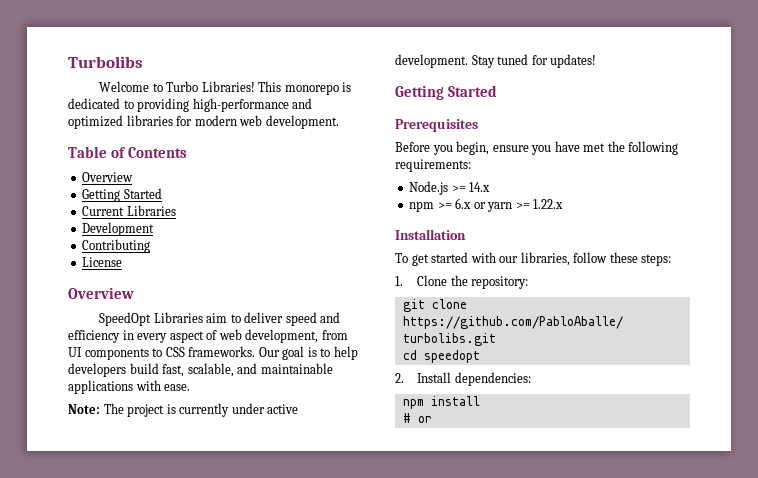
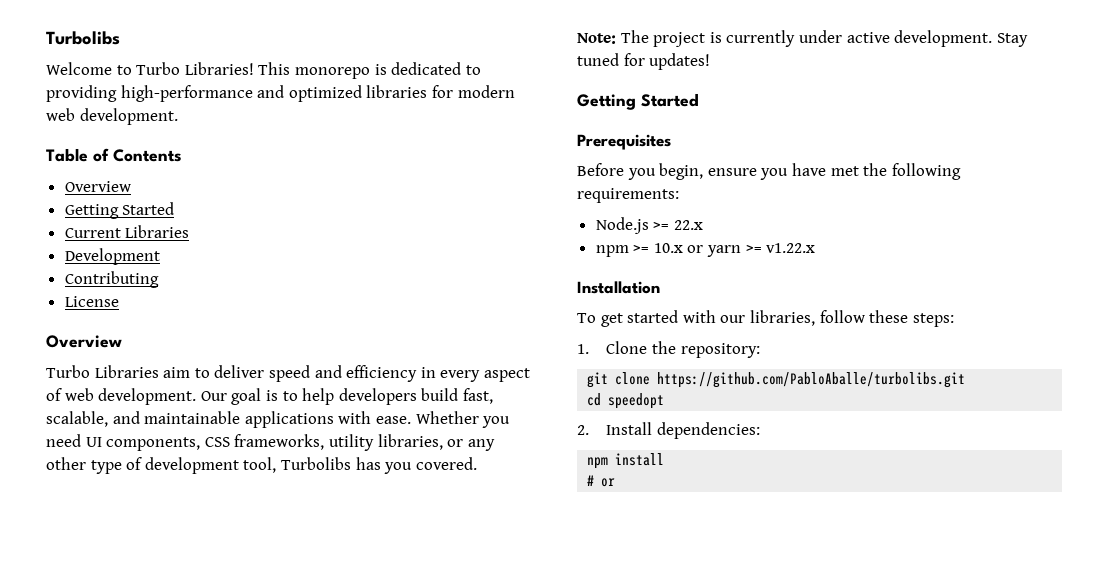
[99,312,152,326] SpeedOpt -> [46,365,90,378] Turbo
[245,329,348,343] [68,346,256,360] development, from UI components to CSS frameworks. -> [98,388,197,405] development.
(191, 387) none -> [415,411,511,428] [46,434,495,451] [46,457,477,474] Whether you need UI components, CSS frameworks, utility libraries, or any other type of development tool, Turbolibs has you covered.
[469,182,491,192] 14.x -> [673,220,703,230] 22.x
[455,198,472,209] 6.x -> [653,243,683,253] 10.x
[533,199,564,209] 1.22.x -> [766,243,816,253] v1.22.x

